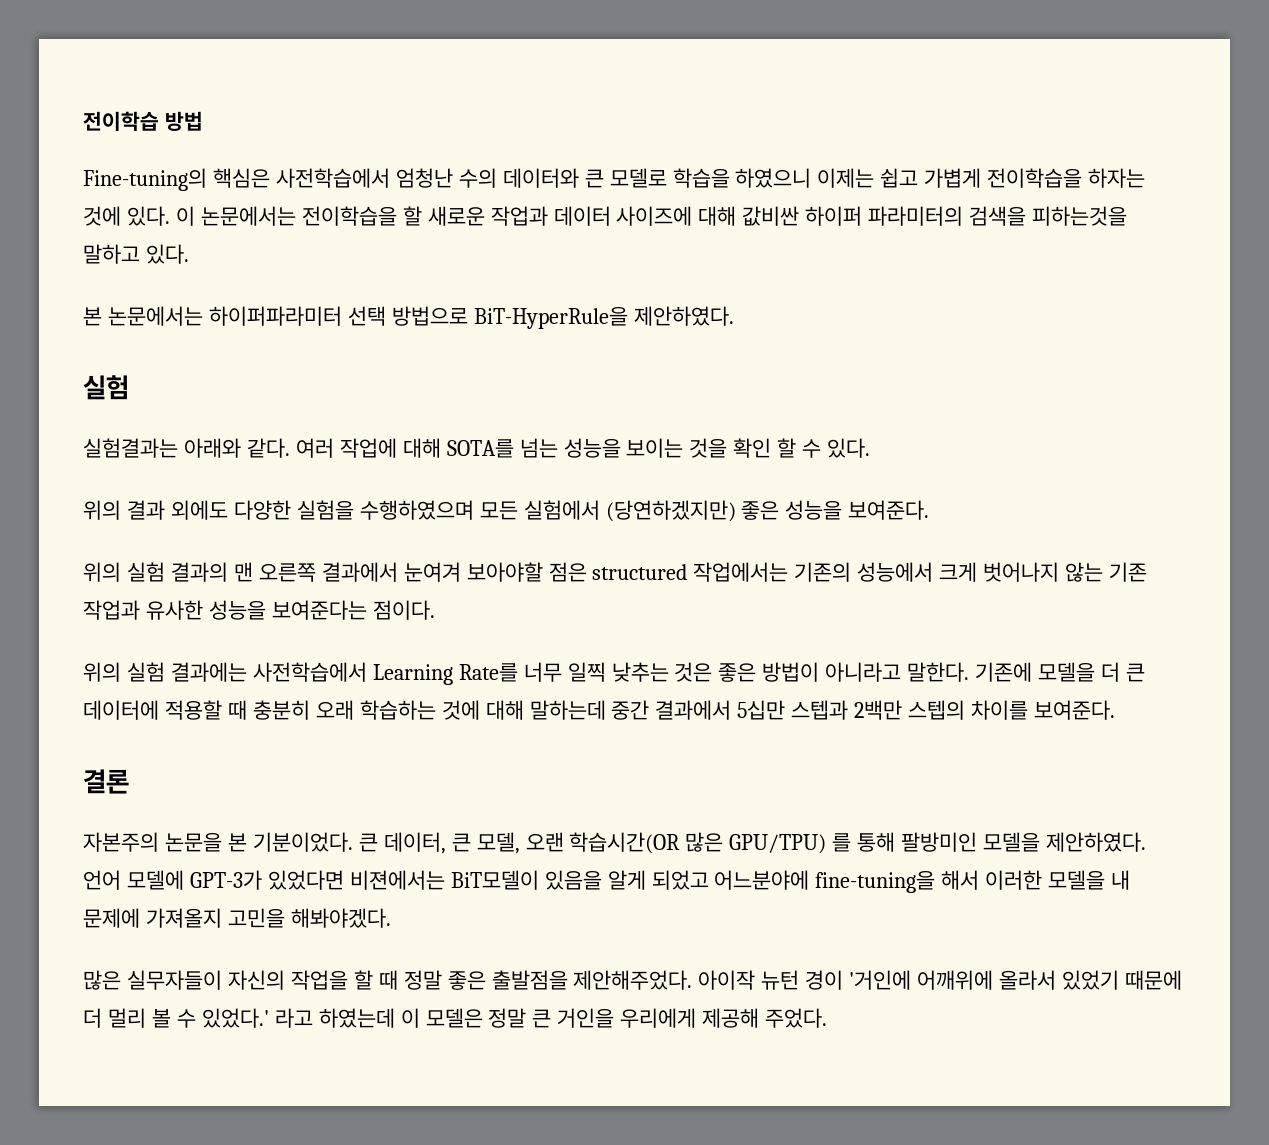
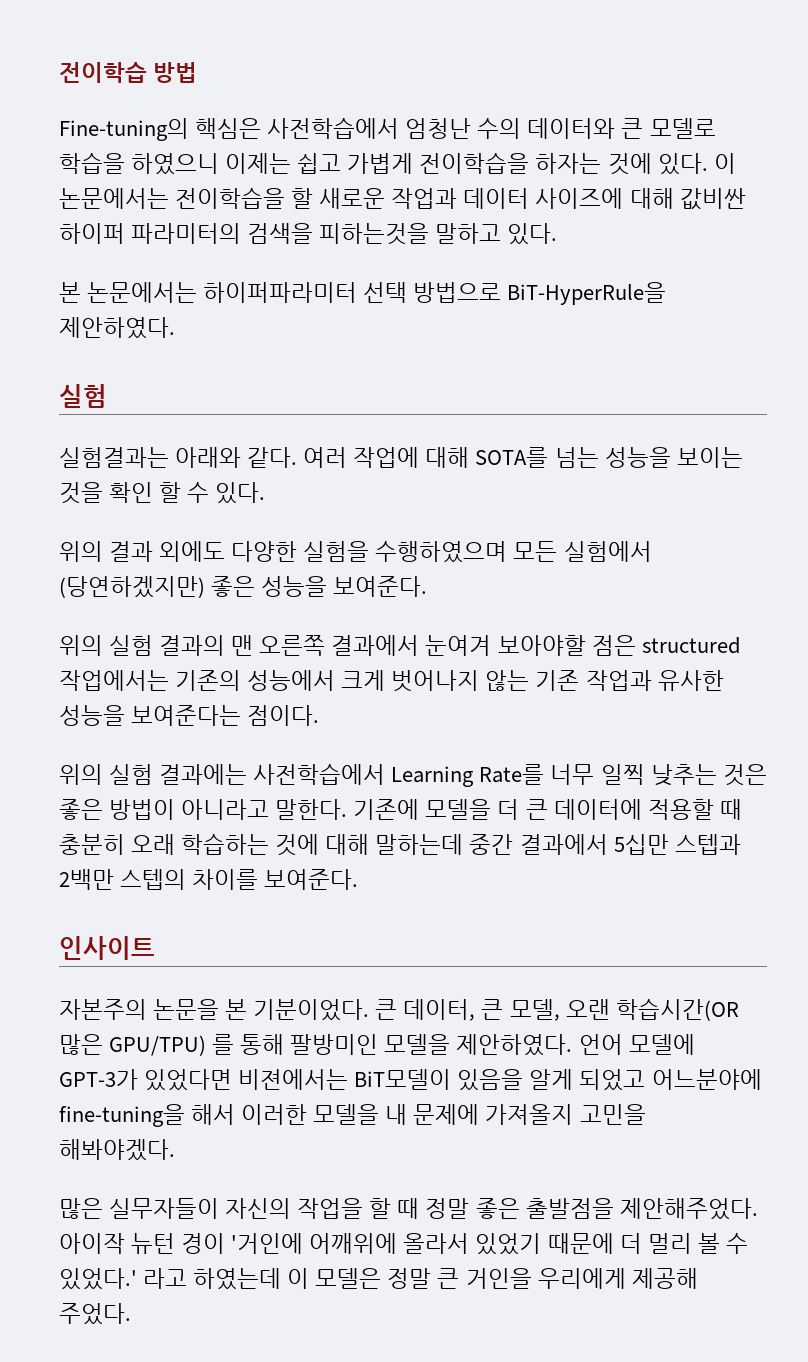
[83,769,129,794] 결론 -> [59,936,155,960] 인사이트

